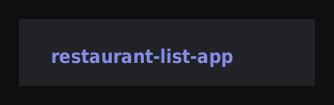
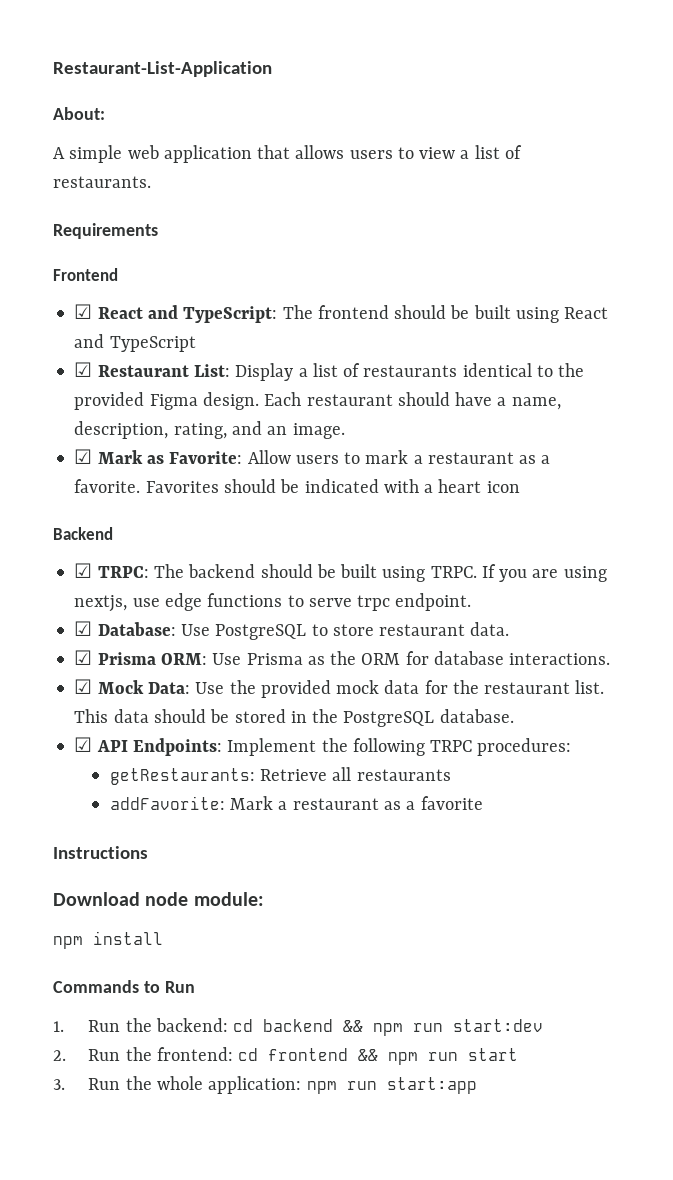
[51,48,233,67] restaurant-list-app -> [53,61,272,77] [53,107,105,120] [53,145,522,163] [53,176,151,188] [53,223,158,239] [53,268,118,281] [74,304,609,323] [74,334,196,352] [74,362,585,381] [74,392,561,410] [74,421,345,439] [74,449,551,464] [74,479,520,493] [53,527,113,540] [74,563,607,582] [74,593,472,612] [74,621,510,640] [74,650,611,665] [74,679,605,698] [74,709,514,727] [74,737,572,756] [109,767,451,785] [109,796,483,810] [53,846,148,859] [53,892,264,906] [53,931,163,949] [53,980,195,993] [53,1018,544,1036] [53,1047,519,1065] [53,1076,477,1094] Restaurant-List-Application // About: // A simple web application that allows users to view a list of restaurants. // Requirements // Frontend // ☑ React and TypeScript: The frontend should be built using React and TypeScript // ☑ Restaurant List: Display a list of restaurants identical to the provided Figma design. Each restaurant should have a name, description, rating, and an image. // ☑ Mark as Favorite: Allow users to mark a restaurant as a favorite. Favorites should be indicated with a heart icon // Backend // ☑ TRPC: The backend should be built using TRPC. If you are using nextjs, use edge functions to serve trpc endpoint. // ☑ Database: Use PostgreSQL to store restaurant data. // ☑ Prisma ORM: Use Prisma as the ORM for database interactions. // ☑ Mock Data: Use the provided mock data for the restaurant list. This data should be stored in the PostgreSQL database. // ☑ API Endpoints: Implement the following TRPC procedures: // getRestaurants: Retrieve all restaurants // addFavorite: Mark a restaurant as a favorite // Instructions // Download node module: // npm install // Commands to Run // 1. Run the backend: cd backend && npm run start:dev // 2. Run the frontend: cd frontend && npm run start // 3. Run the whole application: npm run start:app

